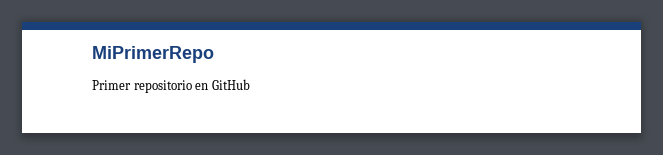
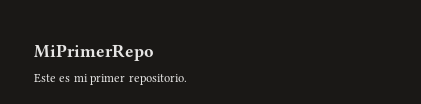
[92,79,250,93] Primer repositorio en GitHub -> [34,73,187,85] Este es mi primer repositorio.

